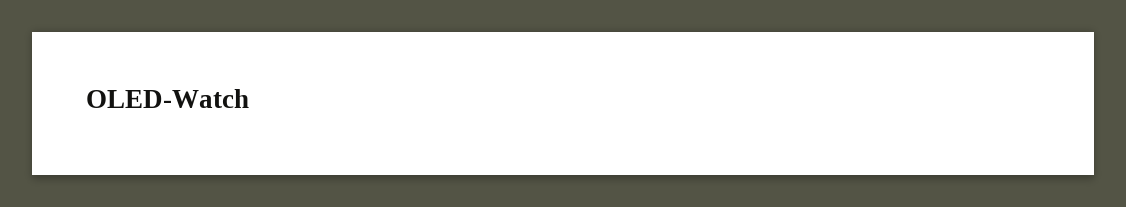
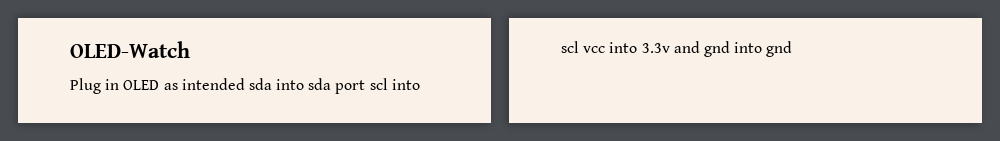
(249, 98) none -> [70,78,420,94] [561,41,793,57] // Plug in OLED as intended sda into sda port scl into scl vcc into 3.3v and gnd into gnd

